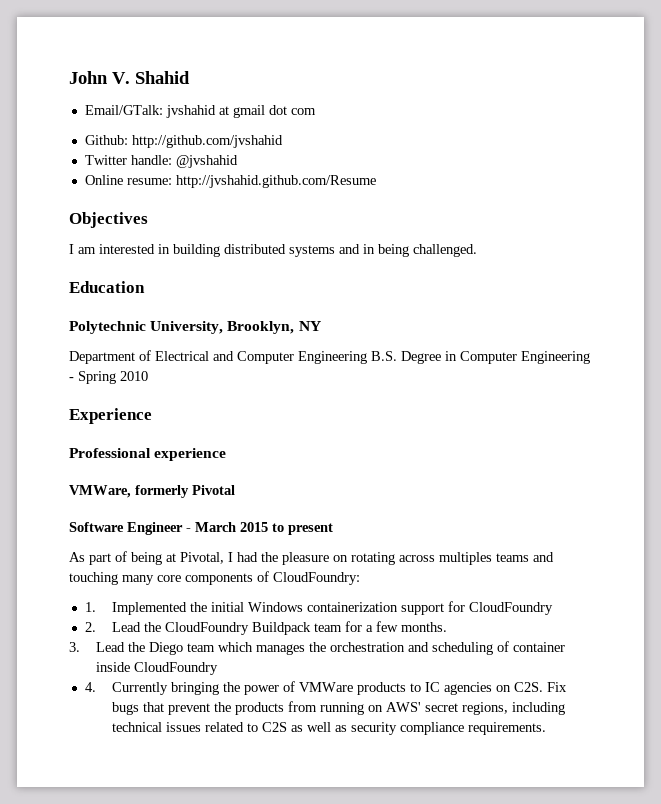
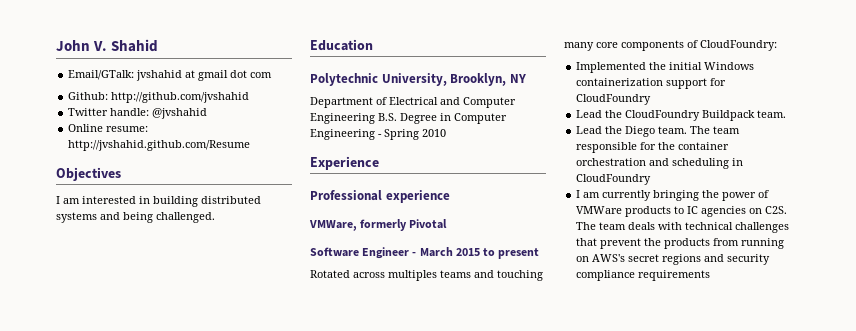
[363,244,375,254] in -> (120, 216) none
[69,551,395,565] As part of being at Pivotal, I had the pleasure on rotating -> [310,270,350,278] Rotated
[84,602,96,612] 1. -> (777, 45) none
[84,622,96,632] 2. -> (652, 99) none
[313,621,447,632] [69,641,565,655] [95,662,218,675] [84,682,168,695] team for a few months. // 3. Lead the Diego team which manages the orchestration and scheduling of container inside CloudFoundry // 4. Currently -> [757,110,787,118] [576,126,741,137] [576,142,730,153] [576,158,744,169] [576,174,652,185] [576,190,652,201] team. // Lead the Diego team. The team responsible for the container orchestration and scheduling in CloudFoundry // I am currently
[546,682,567,692] [111,702,139,715] Fix bugs -> [576,222,790,233] The team deals with technical challenges
[385,702,565,715] [111,722,347,732] AWS' secret regions, including technical issues related to C2S as well as -> [592,254,725,265] AWS's secret regions and
[467,722,546,735] requirements. -> [638,270,711,281] requirements

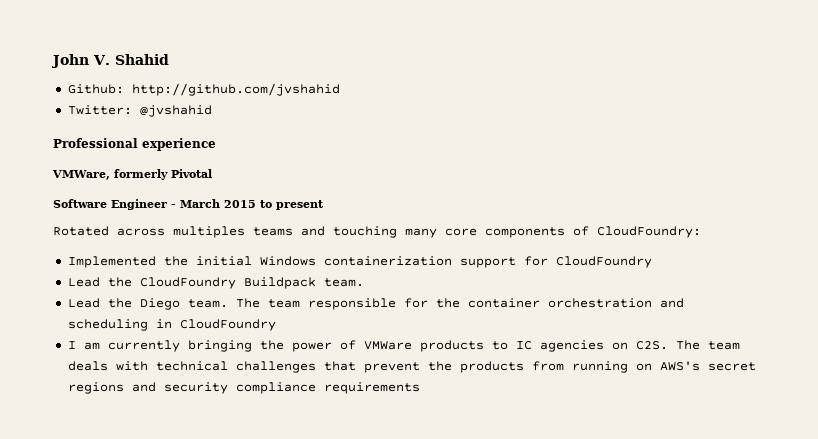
[68,70,273,81] // Email/GTalk: jvshahid at gmail dot com -> (169, 59) none
[68,108,150,116] Twitter handle: -> [67,105,132,115] Twitter:
[68,124,149,132] [68,140,251,151] [56,167,121,181] [56,196,261,207] [56,212,215,223] [310,39,373,51] [310,73,526,86] [310,97,516,108] [310,113,507,124] [310,129,446,140] [310,156,379,170] // Online resume: http://jvshahid.github.com/Resume // Objectives // I am interested in building distributed systems and being challenged. // Education // Polytechnic University, Brooklyn, NY // Department of Electrical and Computer Engineering B.S. Degree in Computer Engineering - Spring 2010 // Experience -> (212, 111) none

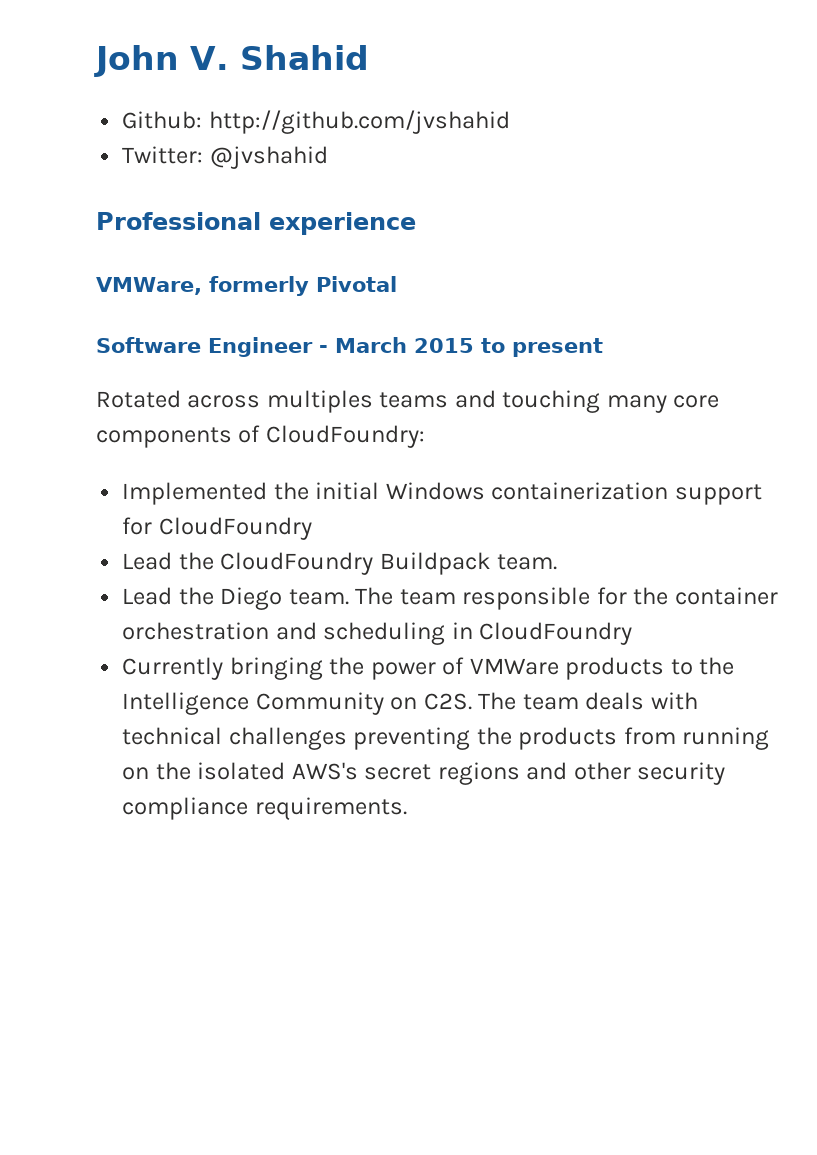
[67,340,180,352] I am currently -> [122,657,224,680] Currently
[515,340,604,352] IC agencies -> [699,657,735,675] [122,692,384,715] the Intelligence Community
[323,361,420,373] that prevent -> [353,727,471,750] preventing
(652, 367) none -> [155,762,286,780] the isolated
(156, 387) none -> [573,762,631,780] other
[323,382,420,394] requirements -> [254,797,407,820] requirements.

